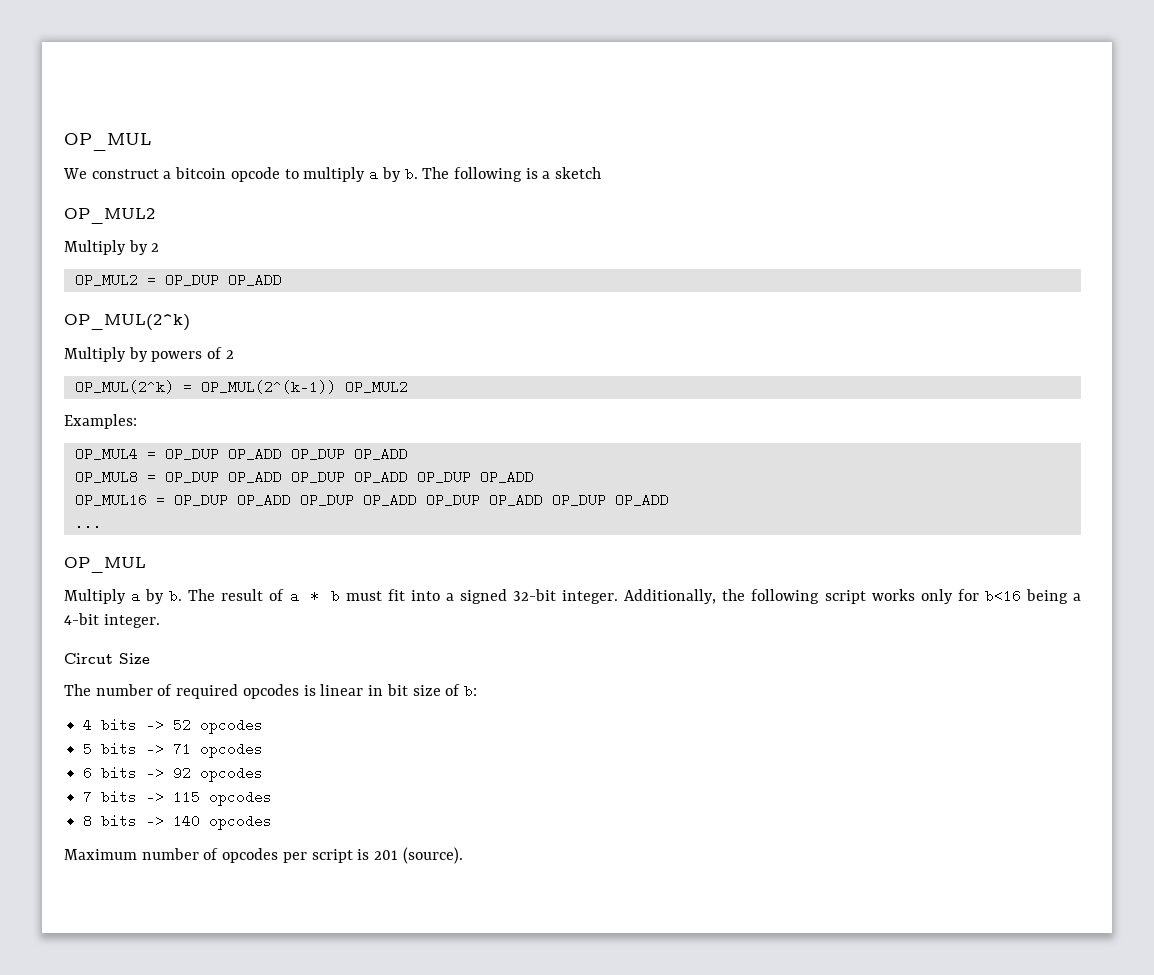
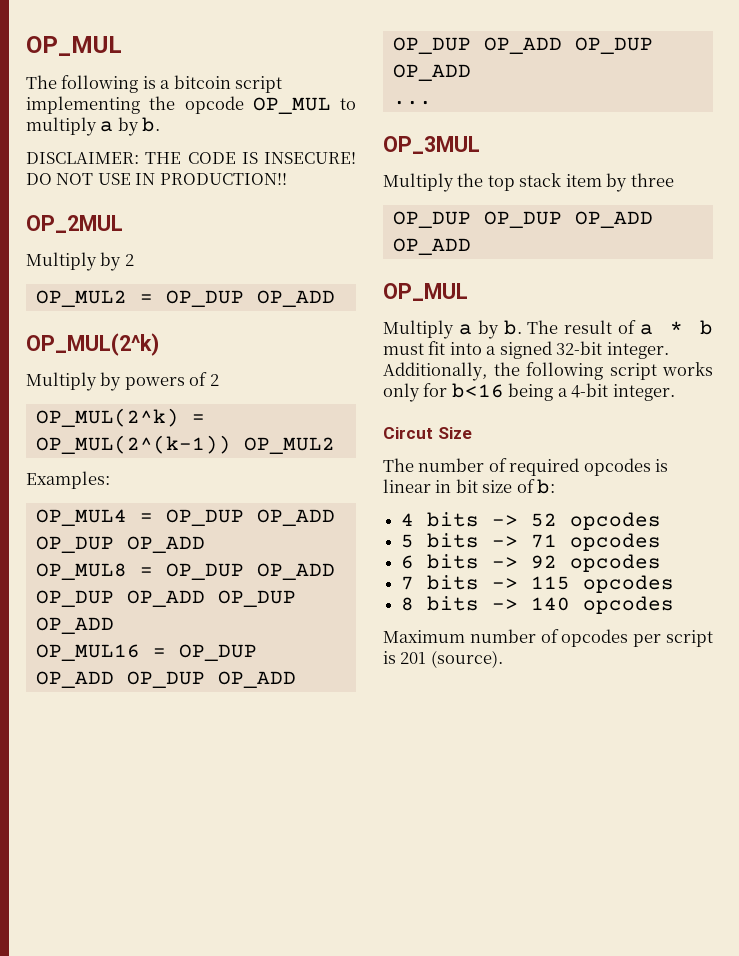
[64,133,151,151] [63,167,280,182] OP_MUL // We construct a bitcoin opcode -> [26,36,122,56] [26,75,283,93] [26,96,331,114] OP_MUL // The following is a bitcoin script implementing the opcode OP_MUL
[422,167,602,182] [64,208,155,224] The following is a sketch // OP_MUL2 -> [26,152,356,164] [26,173,287,185] [26,215,123,233] // DISCLAIMER: THE CODE IS INSECURE! DO NOT USE IN PRODUCTION!! // OP_2MUL
(102, 523) none -> [383,136,480,154] [383,173,674,192] [392,211,653,228] [392,238,471,255] // OP_3MUL // Multiply the top stack item by three // OP_DUP OP_DUP OP_ADD OP_ADD

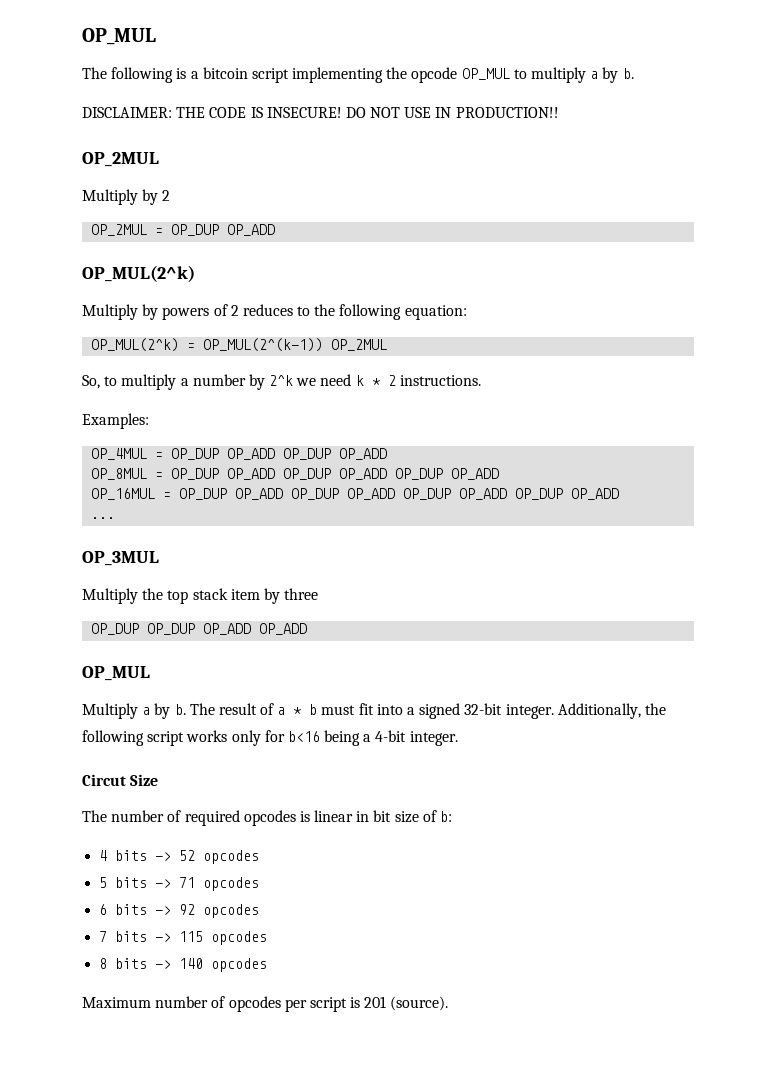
[35,290,127,307] OP_MUL2 -> [91,224,148,236] OP_2MUL
[35,408,205,427] [35,435,335,454] // OP_MUL(2^k) = OP_MUL(2^(k-1)) OP_MUL2 -> [242,304,467,320] [91,338,388,352] [82,374,481,390] reduces to the following equation: // OP_MUL(2^k) = OP_MUL(2^(k-1)) OP_2MUL // So, to multiply a number by 2^k we need k * 2 instructions.
[35,509,127,526] OP_MUL4 -> [91,448,148,460] OP_4MUL
[35,563,127,580] OP_MUL8 -> [91,468,148,480] OP_8MUL
[35,644,140,661] OP_MUL16 -> [91,488,156,500] OP_16MUL

